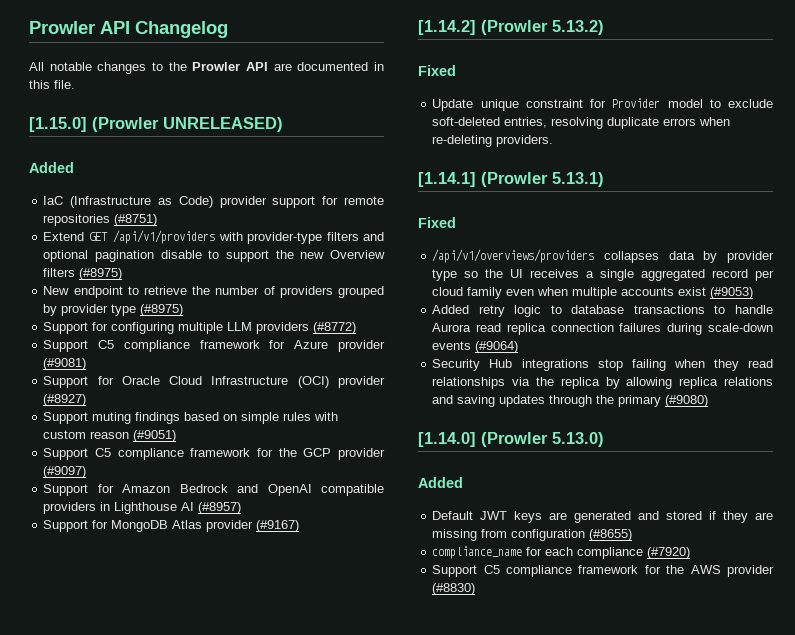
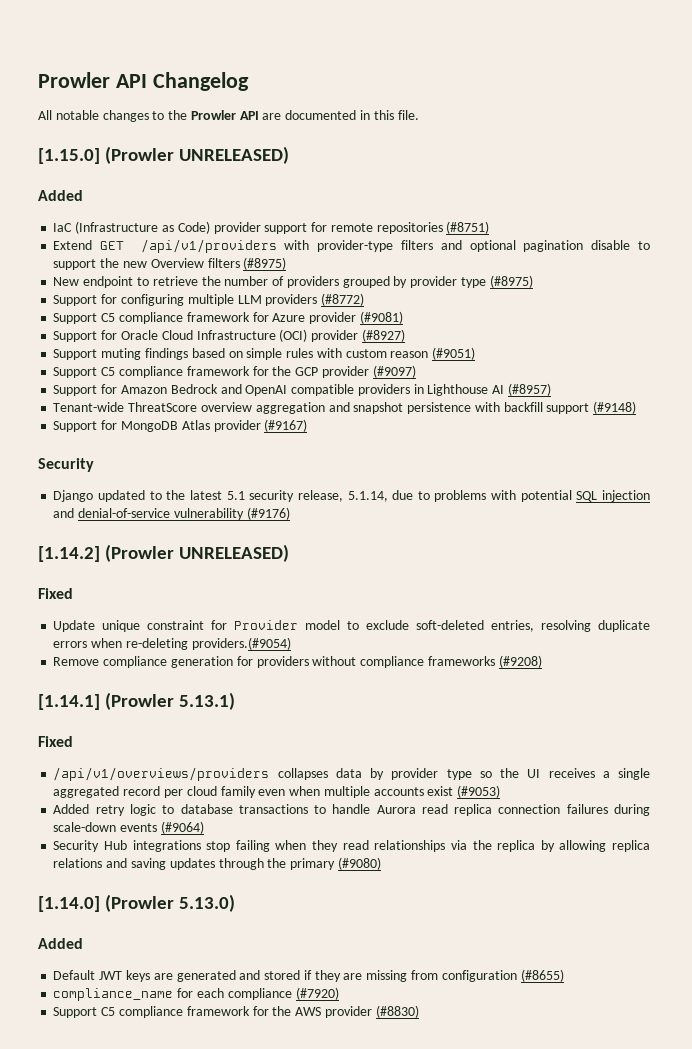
(242, 508) none -> [53,401,637,414] // Tenant-wide ThreatScore overview aggregation and snapshot persistence with backfill support (#9148)
(300, 526) none -> [38,458,94,472] [53,490,650,502] [53,507,290,520] // Security // Django updated to the latest 5.1 security release, 5.1.14, due to problems with potential SQL injection and denial-of-service vulnerability (#9176)
[552,20,604,35] 5.13.2) -> [179,544,290,562] UNRELEASED)
[496,135,554,147] providers. -> [191,637,291,650] [53,655,542,668] providers.(#9054) // Remove compliance generation for providers without compliance frameworks (#9208)

